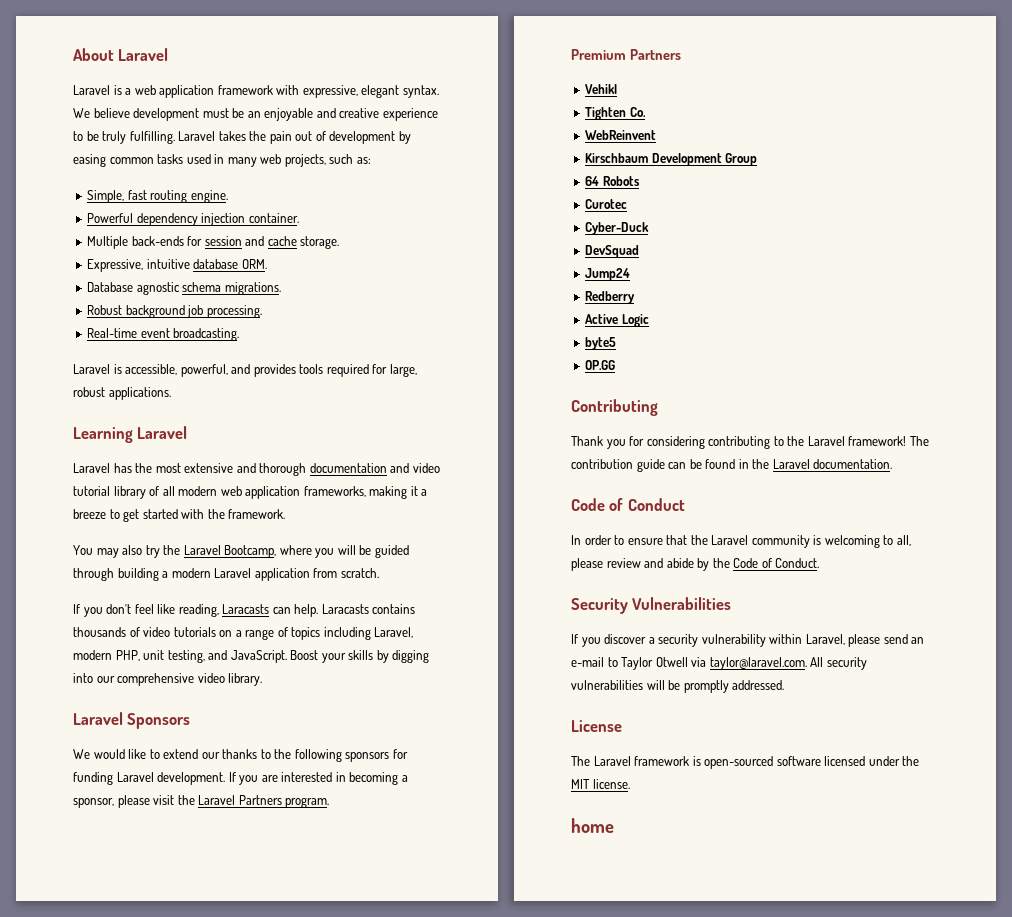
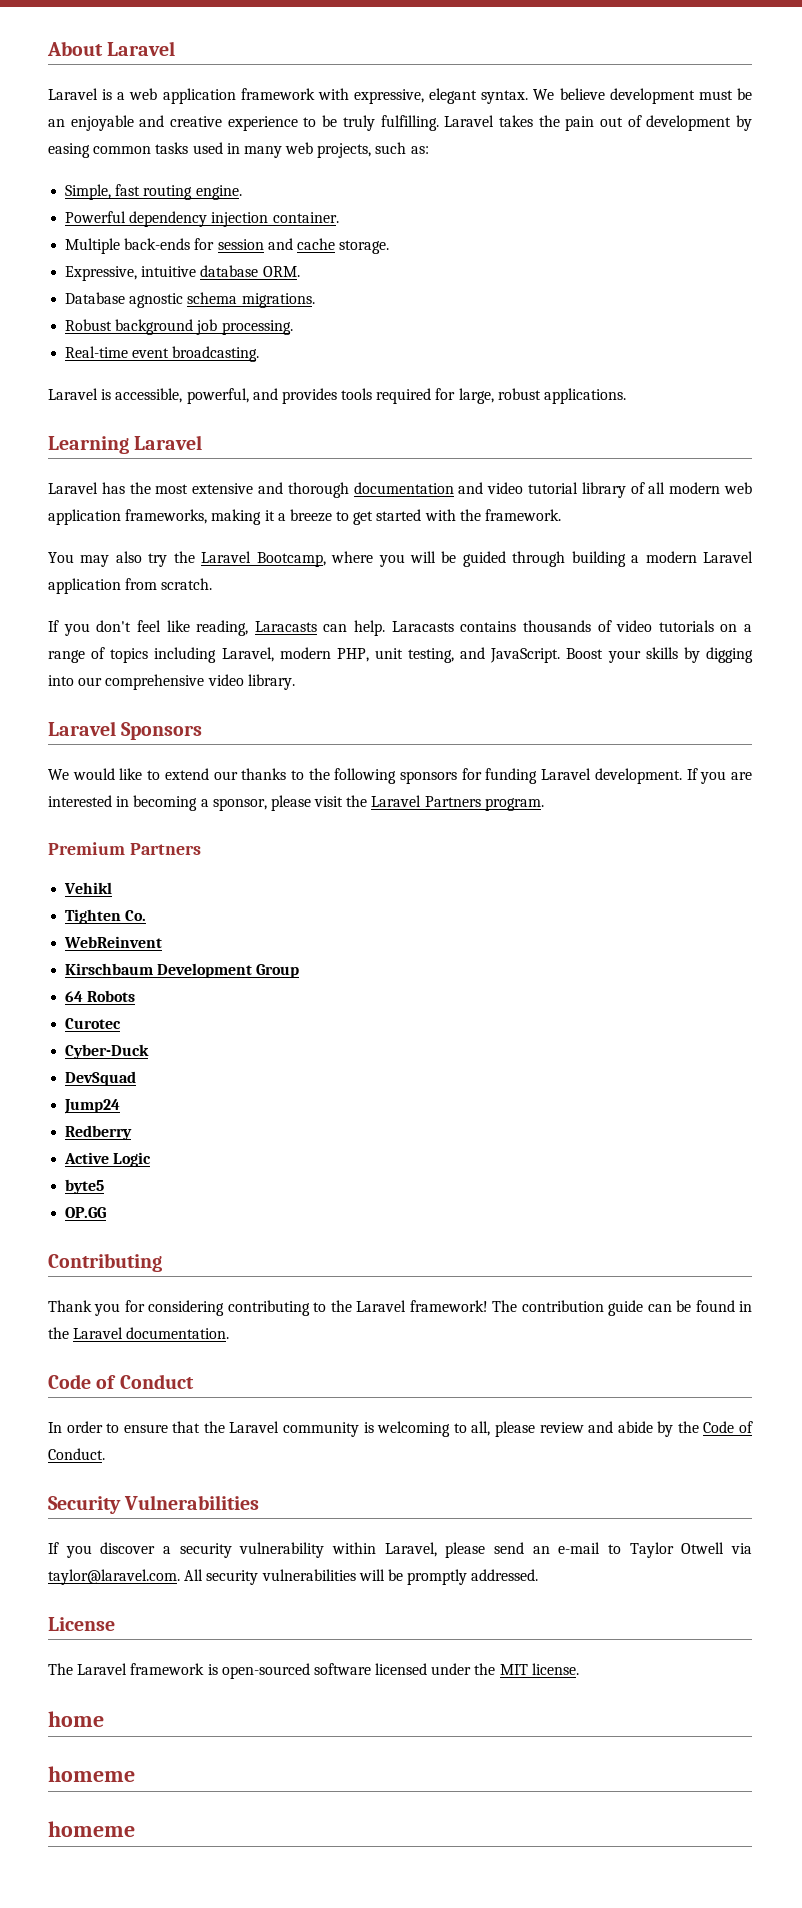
(614, 825) none -> [48,1766,135,1782] [48,1821,135,1837] // homeme // homeme

